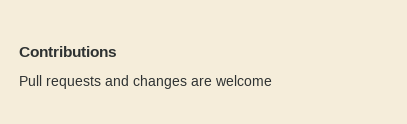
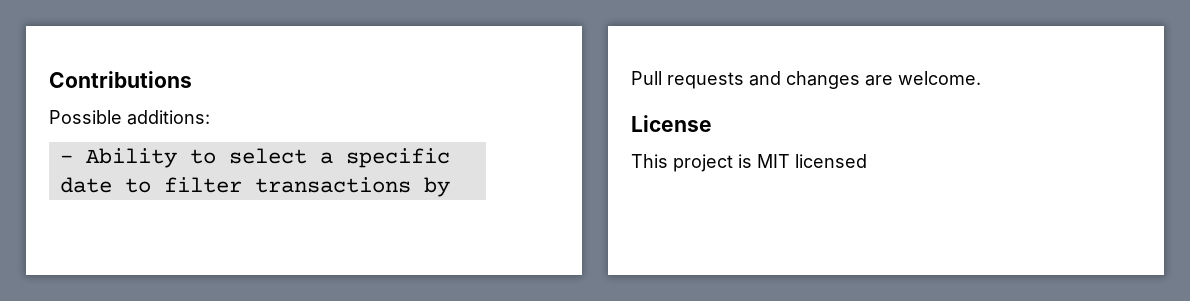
(117, 51) none -> [49,110,210,125] [59,148,450,168] [59,177,450,197] // Possible additions: // - Ability to select a specific date to filter transactions by
[215,75,272,86] welcome -> [898,71,981,85] [631,115,712,132] [631,154,867,172] welcome. // License // This project is MIT licensed

